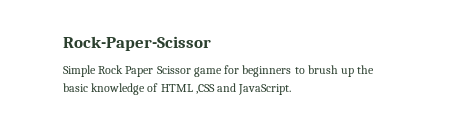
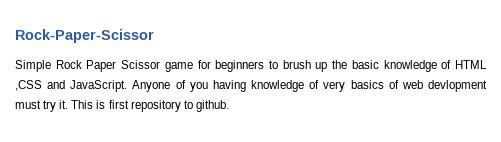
(292, 89) none -> [132,80,487,92] [15,100,229,112] Anyone of you having knowledge of very basics of web devlopment must try it. This is first repository to github.

